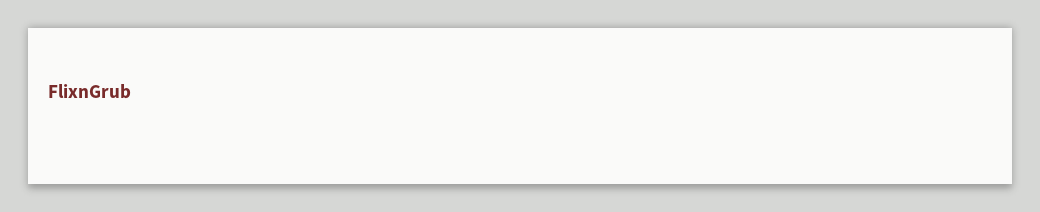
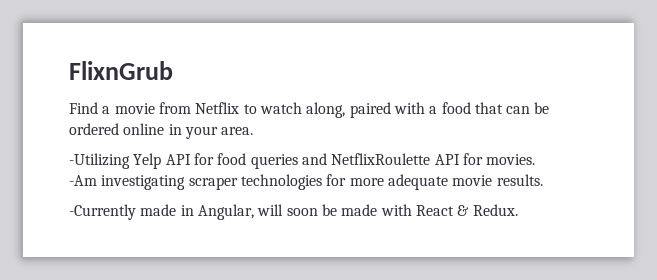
(131, 91) none -> [69,102,550,118] [69,123,254,139] [69,153,536,169] [69,174,543,190] [69,204,518,220] // Find a movie from Netflix to watch along, paired with a food that can be ordered online in your area. // -Utilizing Yelp API for food queries and NetflixRoulette API for movies. -Am investigating scraper technologies for more adequate movie results. // -Currently made in Angular, will soon be made with React & Redux.

